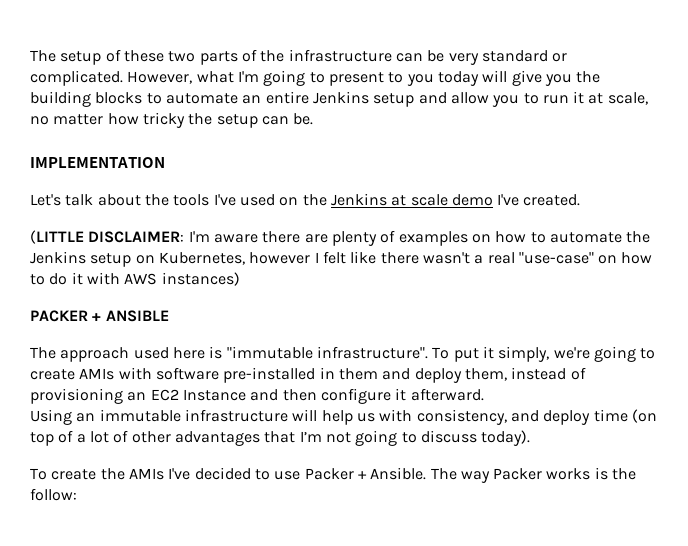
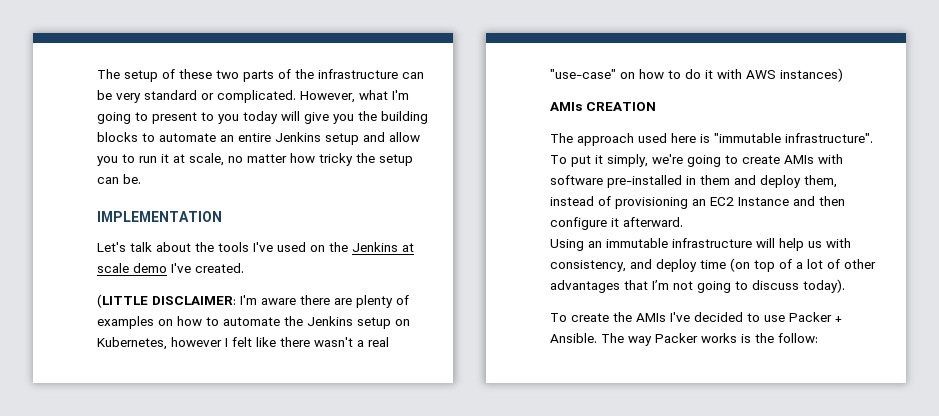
[30,310,169,322] PACKER + ANSIBLE -> [550,102,656,111] AMIs CREATION

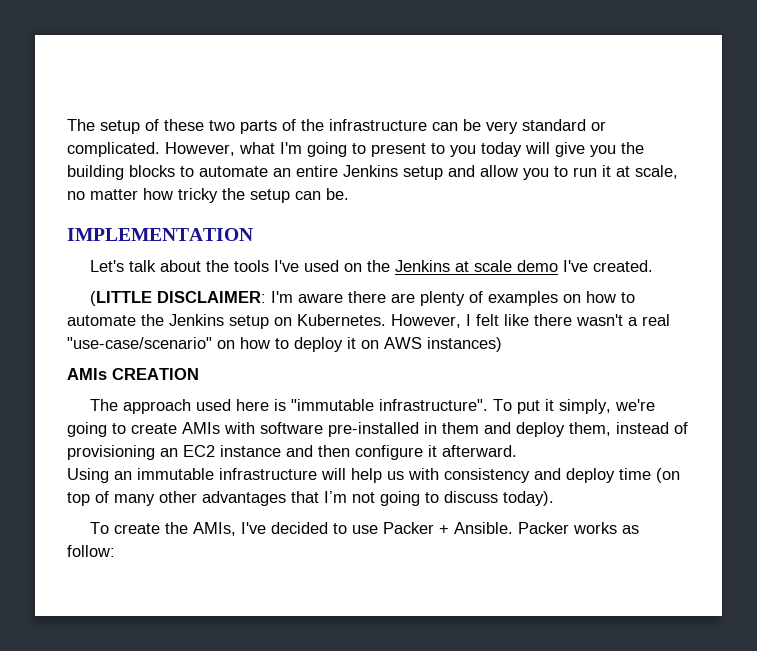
[97,337,222,350] Kubernetes, however -> [297,314,461,328] Kubernetes. However,
[550,69,742,79] "use-case" on how to do it with -> [67,337,379,352] "use-case/scenario" on how to deploy it on
[738,197,789,206] Instance -> [220,445,281,457] instance
[550,260,626,272] consistency, -> [444,468,530,483] consistency
[796,259,840,269] a lot of -> [114,494,155,506] many
[636,313,666,322] AMIs -> [193,522,237,536] AMIs,
[601,333,774,346] The way Packer works is the -> [518,522,640,534] Packer works as

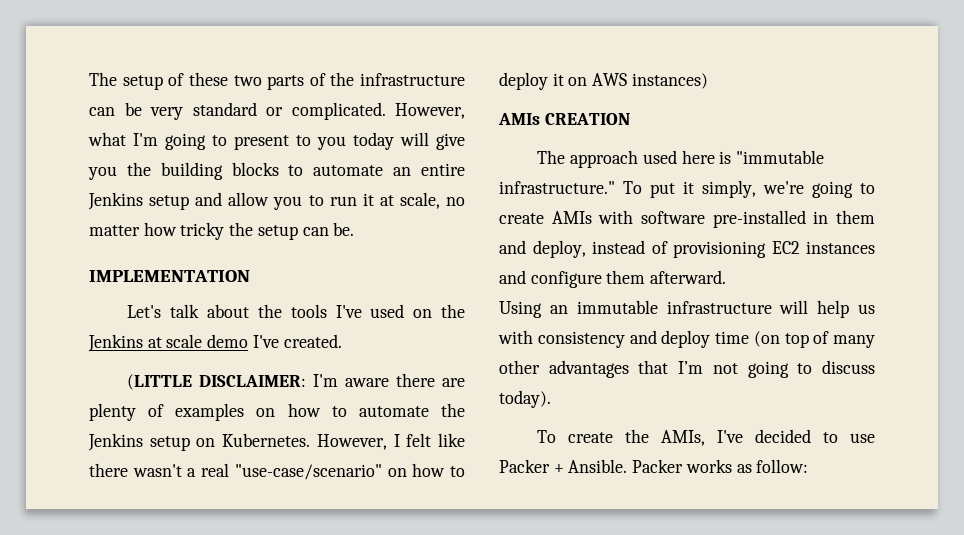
[379,399,489,411] infrastructure". -> [499,181,615,194] infrastructure."
[516,422,611,437] deploy them, -> [532,240,586,258] deploy,
[160,445,437,460] an EC2 instance and then configure it -> [771,241,875,254] [499,270,646,288] EC2 instances and configure them

